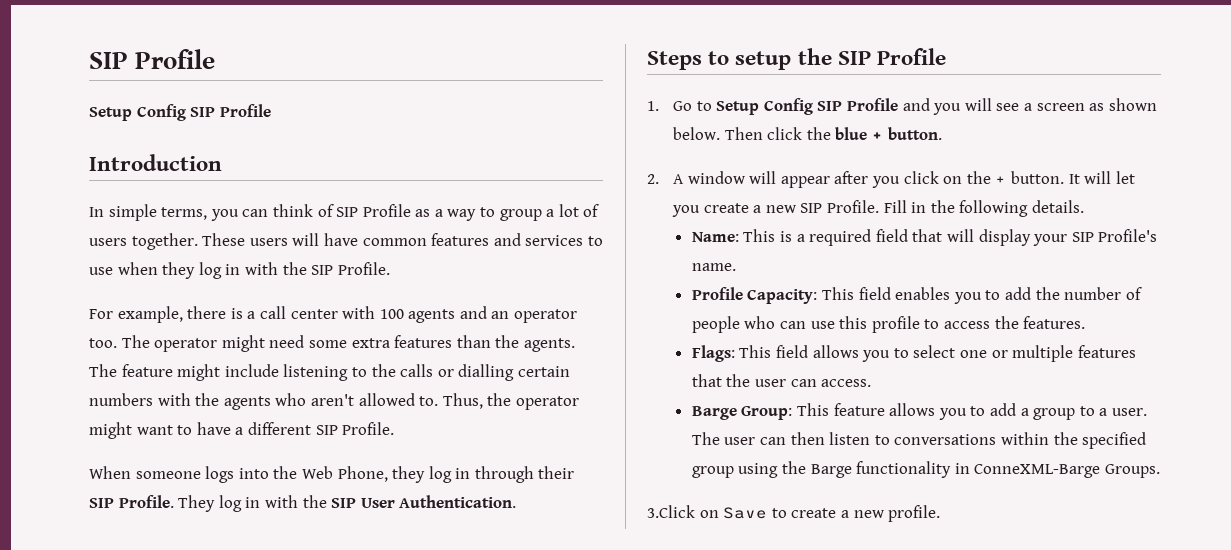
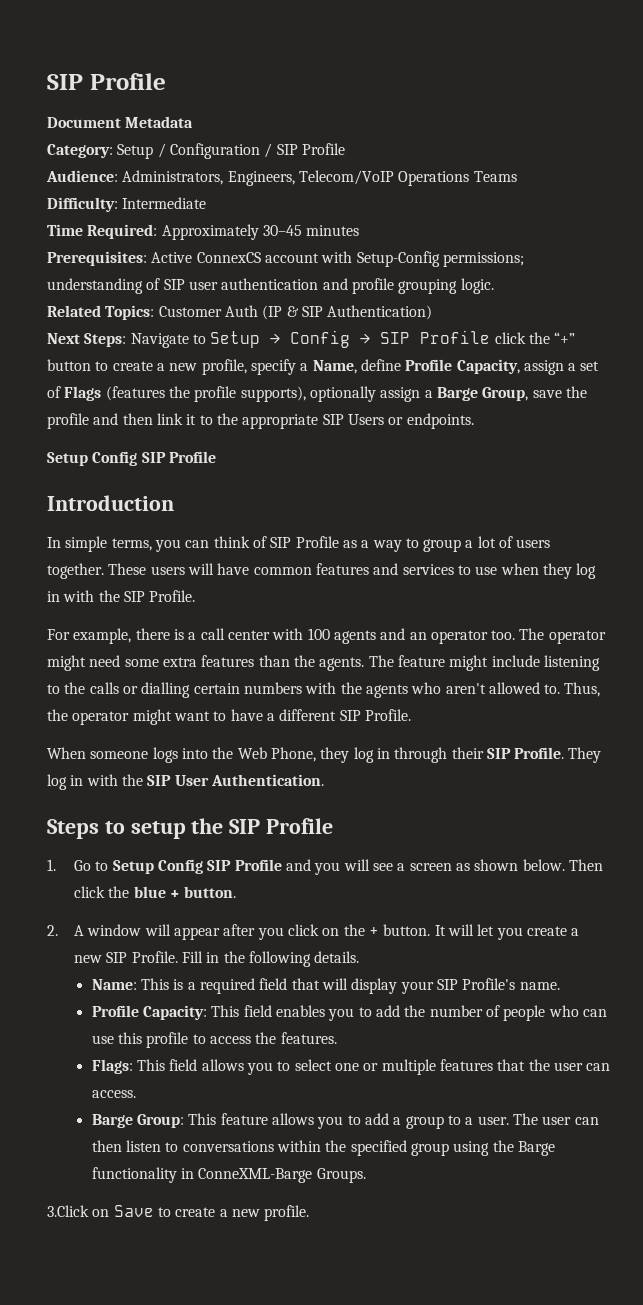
[89,49,216,69] SIP Profile -> [47,73,166,90] [47,116,194,128] [47,143,345,159] [46,170,517,186] [47,197,207,212] [47,224,360,240] [47,251,524,267] [47,278,494,294] [47,305,433,320] [47,330,576,348] [47,359,600,375] [47,386,587,402] [47,413,474,429] SIP Profile // Document Metadata // Category: Setup / Configuration / SIP Profile // Audience: Administrators, Engineers, Telecom/VoIP Operations Teams // Difficulty: Intermediate // Time Required: Approximately 30–45 minutes // Prerequisites: Active ConnexCS account with Setup-Config permissions; understanding of SIP user authentication and profile grouping logic. // Related Topics: Customer Auth (IP & SIP Authentication) // Next Steps: Navigate to Setup → Config → SIP Profile click the “+” button to create a new profile, specify a Name, define Profile Capacity, assign a set of Flags (features the profile supports), optionally assign a Barge Group, save the profile and then link it to the appropriate SIP Users or endpoints.

